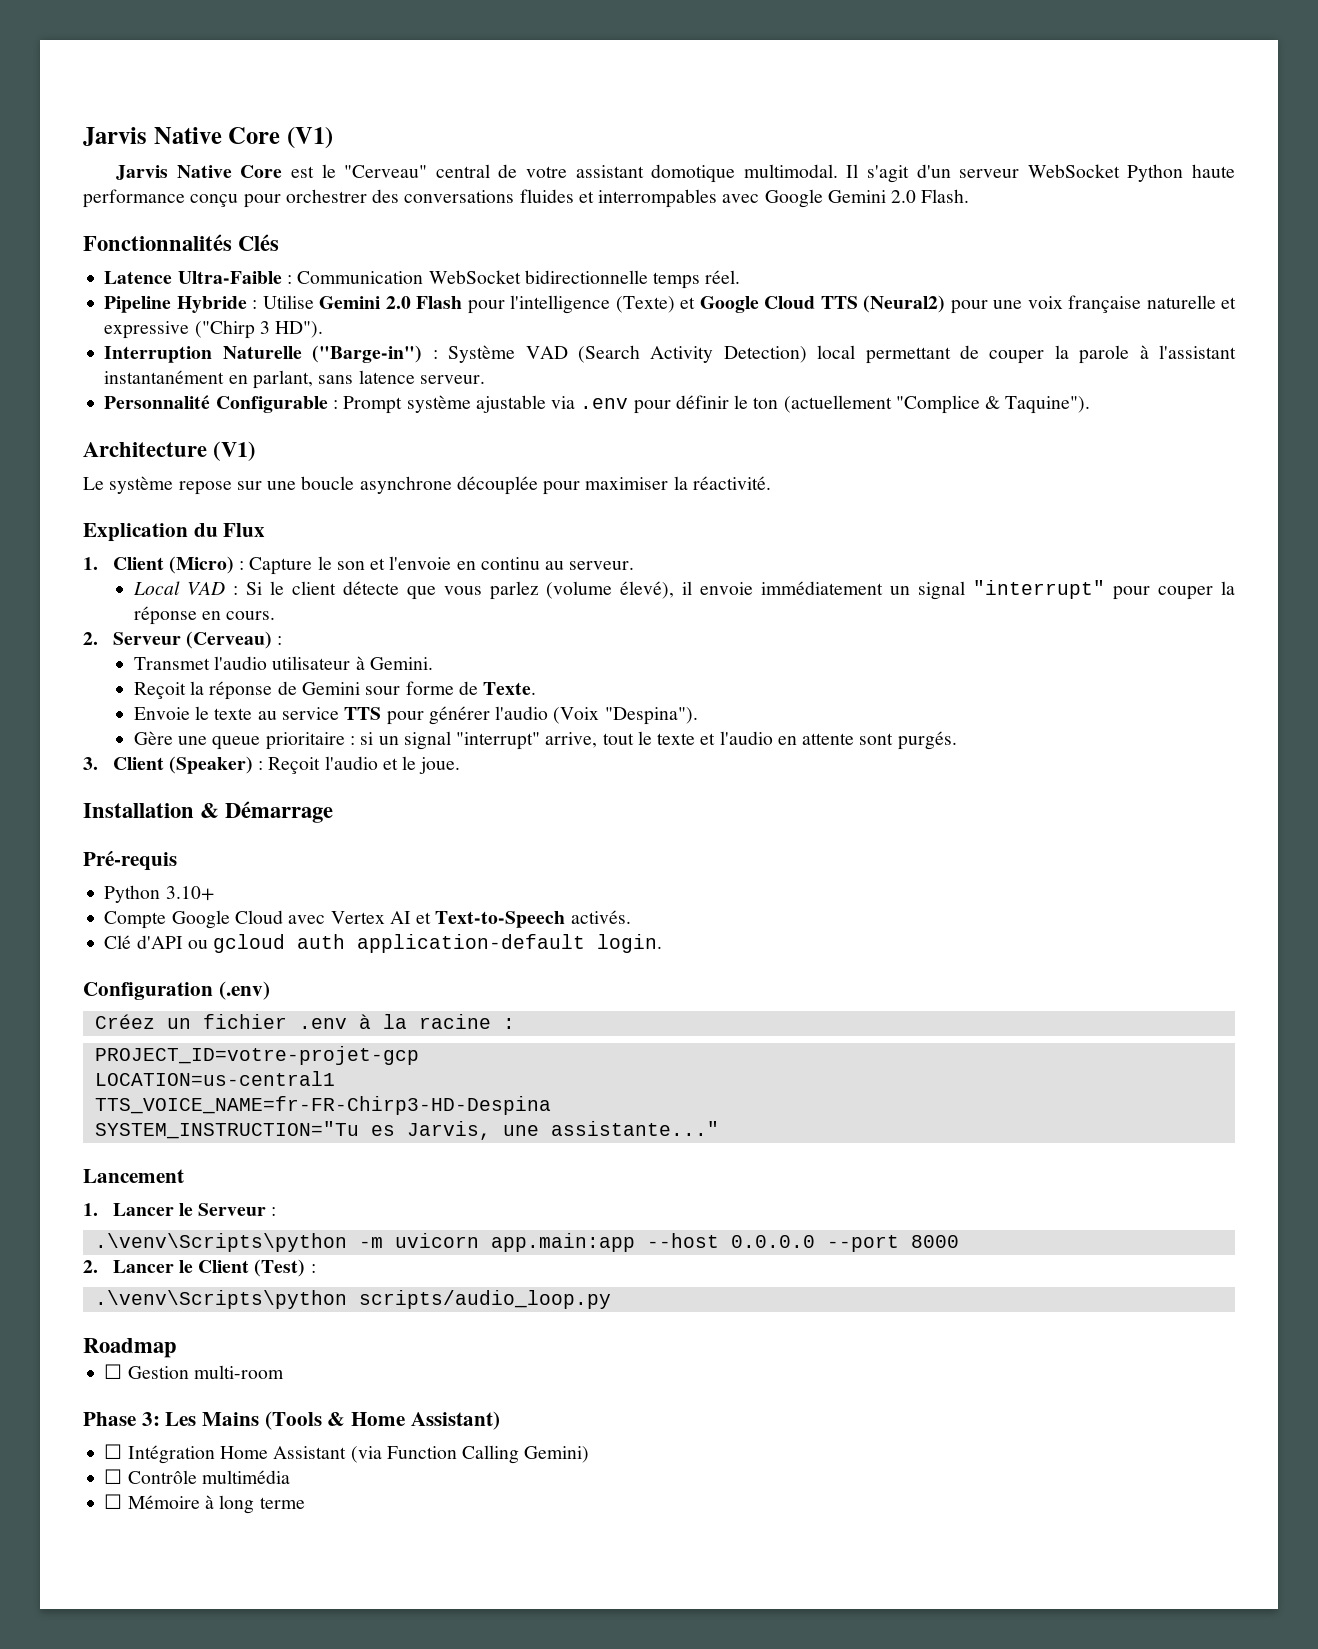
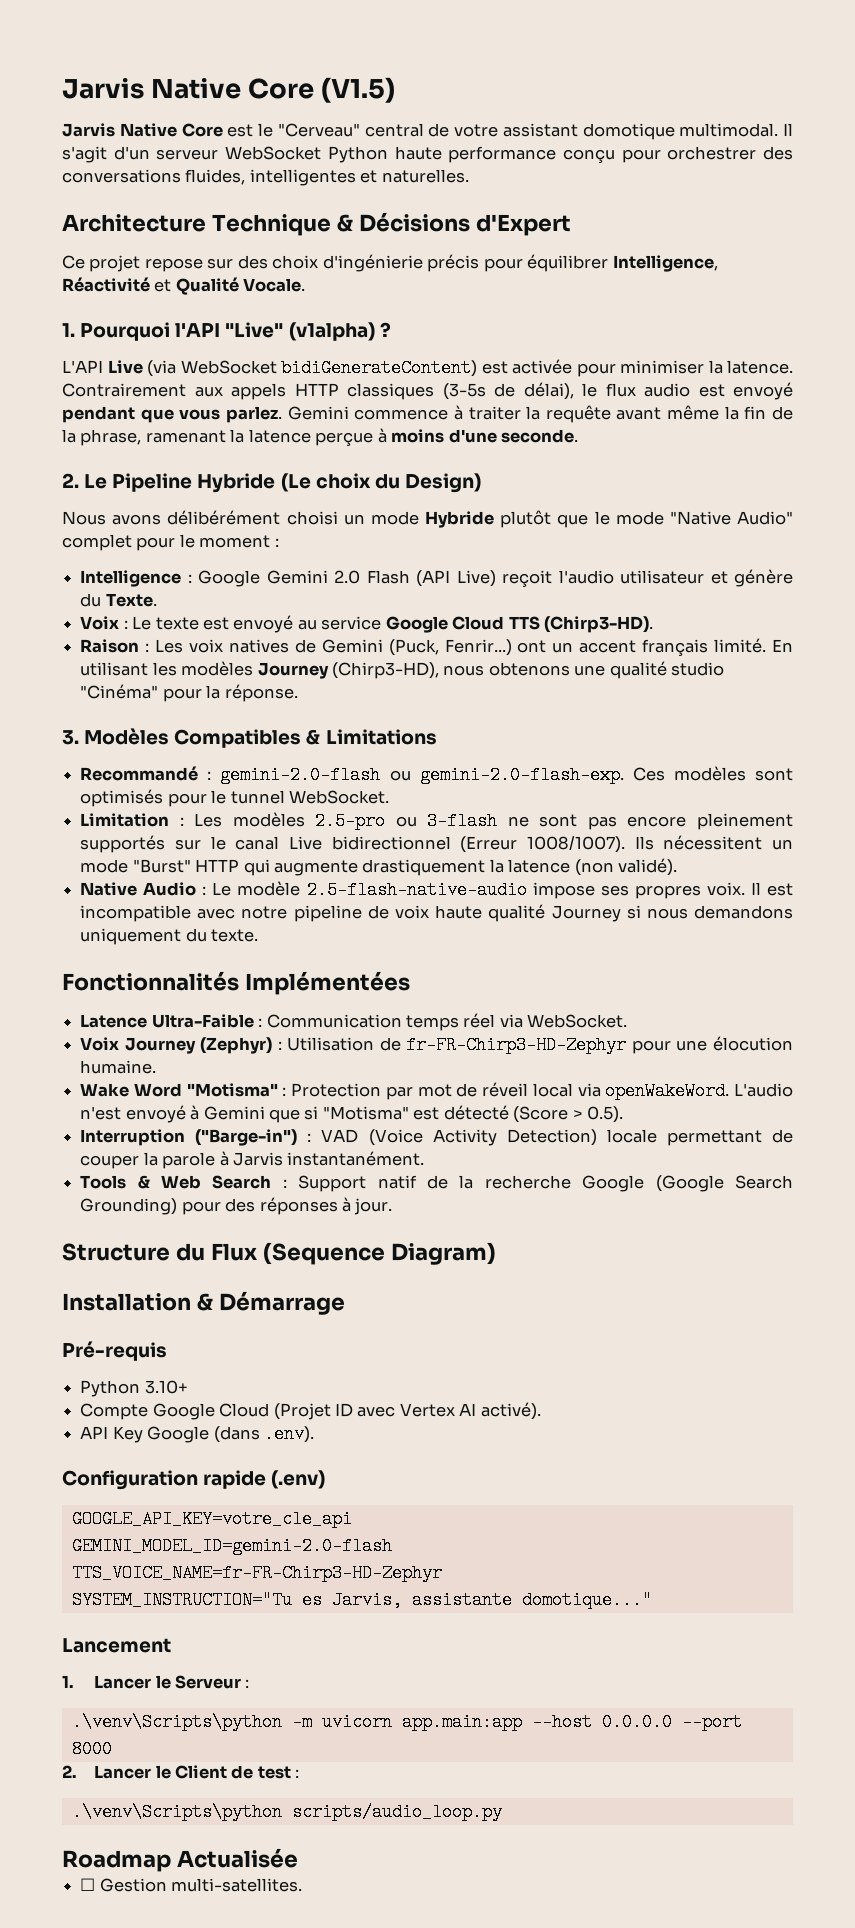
[83,127,333,149] Jarvis Native Core (V1) -> [62,77,396,103] Jarvis Native Core (V1.5)
[519,189,970,208] fluides et interrompables avec Google Gemini 2.0 Flash. -> [185,169,469,186] [62,212,571,236] [62,254,718,272] [62,277,306,295] [62,322,391,341] [62,359,793,377] [62,382,793,400] [62,405,793,423] [62,428,579,446] [62,473,481,493] [62,510,793,528] [62,534,279,551] [80,569,793,587] [80,593,157,607] [80,615,654,633] [80,638,794,656] [80,661,725,679] [80,684,298,702] [62,728,437,748] [80,766,793,784] [80,789,389,807] [80,812,793,830] [80,835,794,853] [80,858,678,876] [80,881,794,899] [80,904,793,922] [80,928,259,945] fluides, intelligentes et naturelles. // Architecture Technique & Décisions d'Expert // Ce projet repose sur des choix d'ingénierie précis pour équilibrer Intelligence, Réactivité et Qualité Vocale. // 1. Pourquoi l'API "Live" (v1alpha) ? // L'API Live (via WebSocket bidiGenerateContent) est activée pour minimiser la latence. Contrairement aux appels HTTP classiques (3-5s de délai), le flux audio est envoyé pendant que vous parlez. Gemini commence à traiter la requête avant même la fin de la phrase, ramenant la latence perçue à moins d'une seconde. // 2. Le Pipeline Hybride (Le choix du Design) // Nous avons délibérément choisi un mode Hybride plutôt que le mode "Native Audio" complet pour le moment : // Intelligence : Google Gemini 2.0 Flash (API Live) reçoit l'audio utilisateur et génère du Texte. // Voix : Le texte est envoyé au service Google Cloud TTS (Chirp3-HD). // Raison : Les voix natives de Gemini (Puck, Fenrir...) ont un accent français limité. En utilisant les modèles Journey (Chirp3-HD), nous obtenons une qualité studio "Cinéma" pour la réponse. // 3. Modèles Compatibles & Limitations // Recommandé : gemini-2.0-flash ou gemini-2.0-flash-exp. Ces modèles sont optimisés pour le tunnel WebSocket. // Limitation : Les modèles 2.5-pro ou 3-flash ne sont pas encore pleinement supportés sur le canal Live bidirectionnel (Erreur 1008/1007). Ils nécessitent un mode "Burst" HTTP qui augmente drastiquement la latence (non validé). // Native Audio : Le modèle 2.5-flash-native-audio impose ses propres voix. Il est incompatible avec notre pipeline de voix haute qualité Journey si nous demandons uniquement du texte.
[238,234,280,251] Clés -> [244,971,410,995] Implémentées
[428,270,741,289] [104,295,1236,314] [104,320,324,339] WebSocket bidirectionnelle temps réel. // Pipeline Hybride : Utilise Gemini 2.0 Flash pour l'intelligence (Texte) et Google Cloud TTS (Neural2) pour une voix française naturelle et expressive ("Chirp 3 HD"). -> [405,1013,628,1031] [80,1036,793,1054] [80,1060,157,1074] [80,1082,793,1100] [80,1105,624,1123] temps réel via WebSocket. // Voix Journey (Zephyr) : Utilisation de fr-FR-Chirp3-HD-Zephyr pour une élocution humaine. // Wake Word "Motisma" : Protection par mot de réveil local via openWakeWord. L'audio n'est envoyé à Gemini que si "Motisma" est détecté (Score > 0.5).
[222,346,302,359] Naturelle -> (186, 1137) none
[448,345,640,363] Système VAD (Search -> [321,1129,423,1146] VAD (Voice
[817,345,856,359] local -> [606,1129,657,1143] locale
[1158,345,1236,359] [104,370,485,389] [104,395,1091,414] [83,441,257,461] [83,476,771,495] [83,523,266,542] [83,556,635,575] [132,580,1236,600] [133,606,276,625] [83,631,283,649] [133,656,434,670] [133,681,537,700] [133,706,698,725] [133,731,957,750] [83,756,461,774] l'assistant instantanément en parlant, sans latence serveur. // Personnalité Configurable : Prompt système ajustable via .env pour définir le ton (actuellement "Complice & Taquine"). // Architecture (V1) // Le système repose sur une boucle asynchrone découplée pour maximiser la réactivité. // Explication du Flux // 1. Client (Micro) : Capture le son et l'envoie en continu au serveur. // Local VAD : Si le client détecte que vous parlez (volume élevé), il envoie immédiatement un signal "interrupt" pour couper la réponse en cours. // 2. Serveur (Cerveau) : // Transmet l'audio utilisateur à Gemini. // Reçoit la réponse de Gemini sour forme de Texte. // Envoie le texte au service TTS pour générer l'audio (Voix "Despina"). // Gère une queue prioritaire : si un signal "interrupt" arrive, tout le texte et l'audio en attente sont purgés. // 3. Client (Speaker) : Reçoit l'audio et le joue. -> [232,1151,425,1166] [80,1175,793,1192] [80,1197,393,1215] [62,1242,496,1265] Jarvis instantanément. // Tools & Web Search : Support natif de la recherche Google (Google Search Grounding) pour des réponses à jour. // Structure du Flux (Sequence Diagram)
(283, 917) none -> [273,1403,353,1420] (Projet ID
[416,910,631,928] [104,934,663,953] et Text-to-Speech activés. // Clé d'API ou gcloud auth application-default login. -> [480,1402,541,1420] [80,1425,314,1443] activé). // API Key Google (dans .env).
(213, 991) none -> [203,1470,267,1489] rapide
[94,1014,515,1029] [94,1046,419,1065] [94,1071,335,1086] [94,1096,551,1115] Créez un fichier .env à la racine : // PROJECT_ID=votre-projet-gcp // LOCATION=us-central1 // TTS_VOICE_NAME=fr-FR-Chirp3-HD-Despina -> [71,1510,352,1528] [71,1537,392,1555] [71,1564,442,1582] GOOGLE_API_KEY=votre_cle_api // GEMINI_MODEL_ID=gemini-2.0-flash // TTS_VOICE_NAME=fr-FR-Chirp3-HD-Zephyr
[502,1121,719,1136] une assistante..." -> [411,1591,652,1609] assistante domotique..."
[254,1259,306,1277] (Test) -> [231,1765,291,1779] de test
(177, 1348) none -> [176,1848,298,1868] Actualisée
[193,1365,284,1379] [83,1411,500,1430] [104,1444,590,1464] [104,1469,290,1484] [104,1494,305,1514] multi-room // Phase 3: Les Mains (Tools & Home Assistant) // ☐ Intégration Home Assistant (via Function Calling Gemini) // ☐ Contrôle multimédia // ☐ Mémoire à long terme -> [171,1878,303,1892] multi-satellites.

